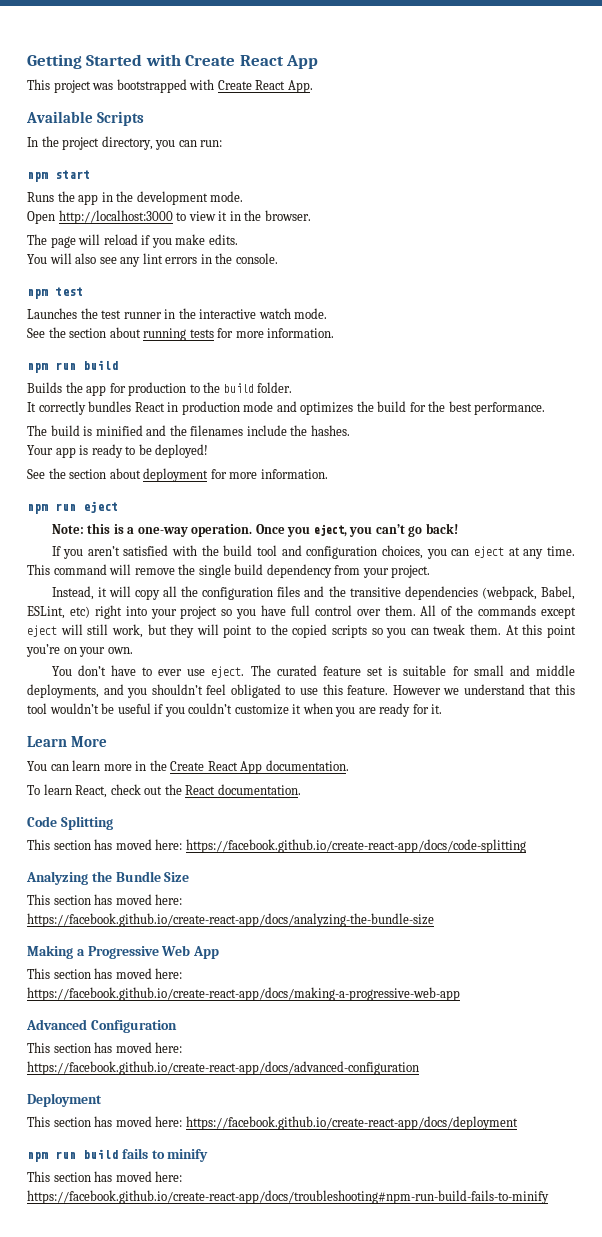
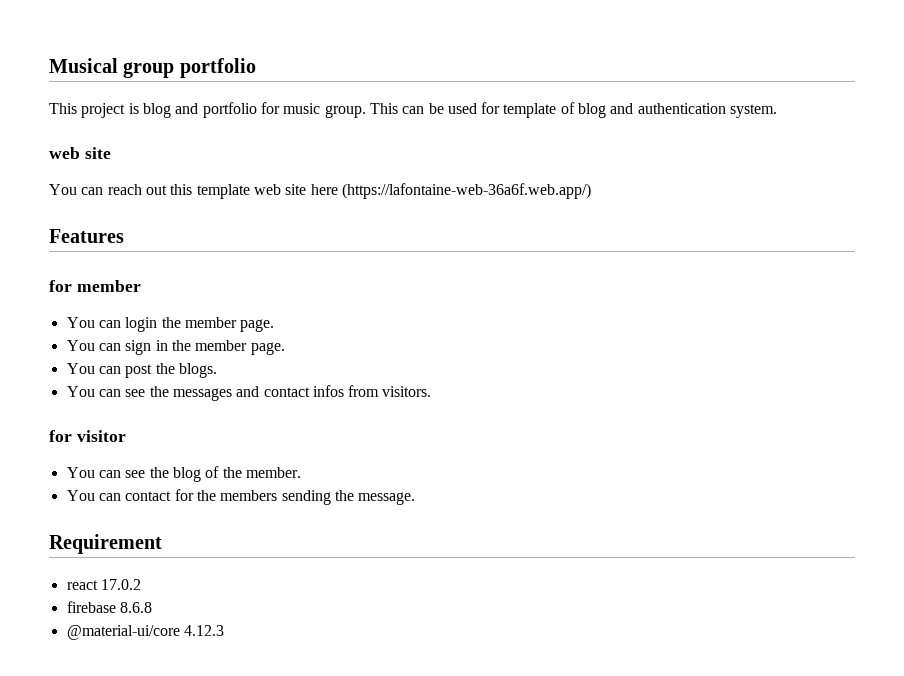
[27,54,319,69] [27,79,313,93] [26,111,145,126] [27,136,223,150] [27,170,90,182] [27,191,244,205] [27,210,311,224] [27,234,238,248] [27,253,278,267] [27,287,83,299] [27,308,328,319] [27,327,335,341] [27,360,118,373] [27,382,293,396] [27,401,546,415] [27,425,350,436] [27,444,209,458] [27,468,328,482] [27,501,118,514] [51,523,458,537] [51,545,576,559] [27,564,431,578] [51,586,576,600] [27,605,576,619] [27,624,577,638] [26,644,133,657] [51,665,576,678] [27,684,575,698] [27,703,443,717] [27,736,108,747] [27,760,349,774] [27,784,301,798] [27,816,113,830] [27,839,526,853] [26,871,190,885] [27,894,183,905] [27,913,434,927] [27,945,220,959] [27,968,183,979] [27,987,460,1001] [26,1019,177,1033] [27,1042,183,1053] [27,1061,419,1075] [27,1093,102,1107] [27,1116,518,1130] [27,1148,209,1162] [27,1171,183,1182] [27,1190,549,1204] Getting Started with Create React App // This project was bootstrapped with Create React App. // Available Scripts // In the project directory, you can run: // npm start // Runs the app in the development mode. // Open http://localhost:3000 to view it in the browser. // The page will reload if you make edits. // You will also see any lint errors in the console. // npm test // Launches the test runner in the interactive watch mode. // See the section about running tests for more information. // npm run build // Builds the app for production to the build folder. // It correctly bundles React in production mode and optimizes the build for the best performance. // The build is minified and the filenames include the hashes. // Your app is ready to be deployed! // See the section about deployment for more information. // npm run eject // Note: this is a one-way operation. Once you eject, you can’t go back! // If you aren’t satisfied with the build tool and configuration choices, you can eject at any time. This command will remove the single build dependency from your project. // Instead, it will copy all the configuration files and the transitive dependencies (webpack, Babel, ESLint, etc) right into your project so you have full control over them. All of the commands except eject will still work, but they will point to the copied scripts so you can tweak them. At this point you’re on your own. // You don’t have to ever use eject. The curated feature set is suitable for small and middle deployments, and you shouldn’t feel obligated to use this feature. However we understand that this tool wouldn’t be useful if you couldn’t customize it when you are ready for it. // Learn More // You can learn more in the Create React App documentation. // To learn React, check out the React documentation. // Code Splitting // This section has moved here: https://facebook.github.io/create-react-app/docs/code-splitting // Analyzing the Bundle Size // This section has moved here: https://facebook.github.io/create-react-app/docs/analyzing-the-bundle-size // Making a Progressive Web App // This section has moved here: https://facebook.github.io/create-react-app/docs/making-a-progressive-web-app // Advanced Configuration // This section has moved here: https://facebook.github.io/create-react-app/docs/advanced-configuration // Deployment // This section has moved here: https://facebook.github.io/create-react-app/docs/deployment // npm run build fails to minify // This section has moved here: https://facebook.github.io/create-react-app/docs/troubleshooting#npm-run-build-fails-to-minify -> [49,58,256,78] [49,102,778,118] [49,147,111,159] [49,183,591,199] [49,229,124,243] [49,280,141,292] [66,317,275,332] [66,340,285,355] [66,363,217,378] [66,385,432,401] [49,430,126,442] [66,466,301,482] [66,489,416,505] [49,534,162,554] [66,579,141,590] [66,601,152,613] [66,625,224,640] Musical group portfolio // This project is blog and portfolio for music group. This can be used for template of blog and authentication system. // web site // You can reach out this template web site here (https://lafontaine-web-36a6f.web.app/) // Features // for member // You can login the member page. // You can sign in the member page. // You can post the blogs. // You can see the messages and contact infos from visitors. // for visitor // You can see the blog of the member. // You can contact for the members sending the message. // Requirement // react 17.0.2 // firebase 8.6.8 // @material-ui/core 4.12.3

